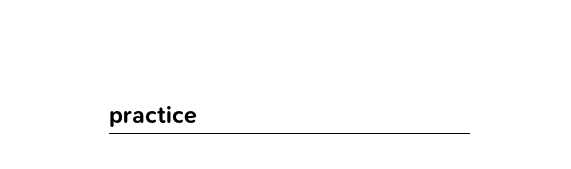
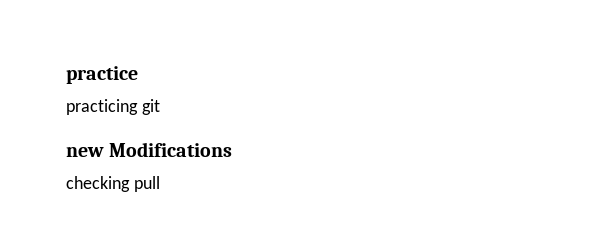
(197, 116) none -> [66,99,160,115] [66,142,233,157] [66,176,160,192] // practicing git // new Modifications // checking pull

